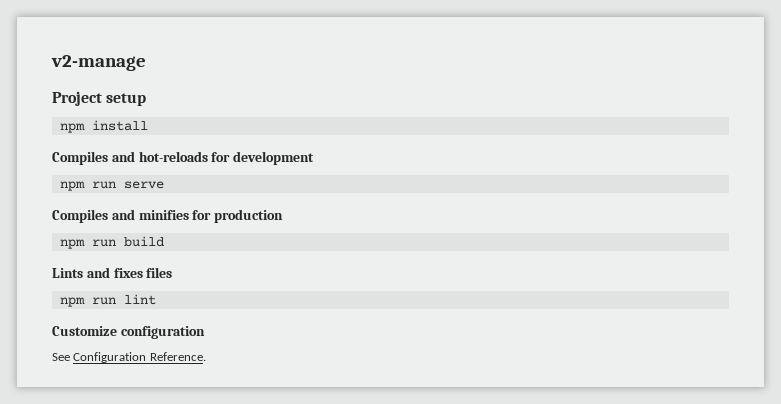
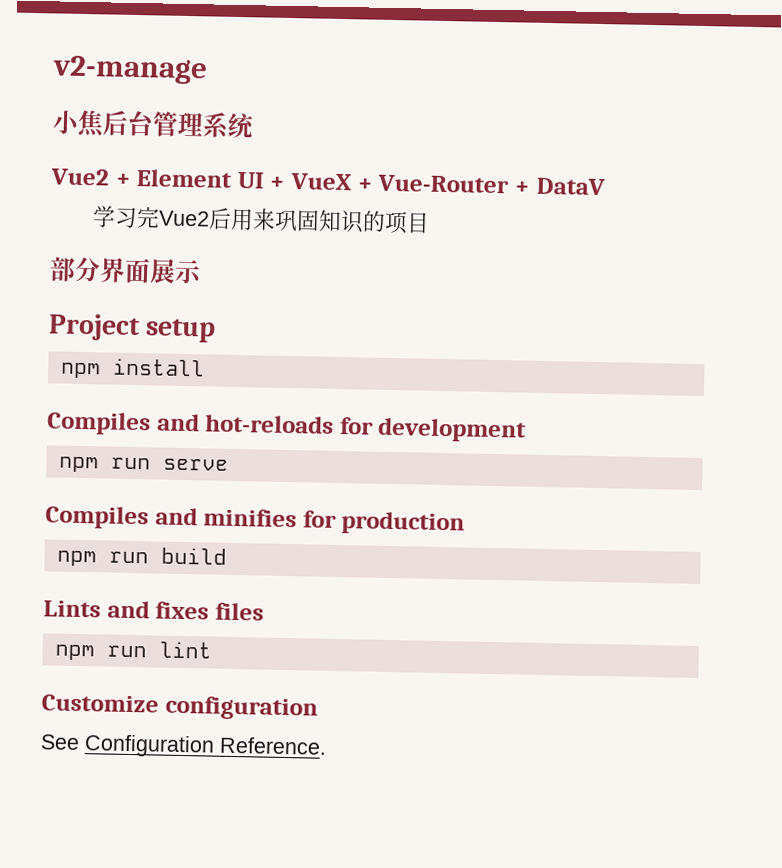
(146, 63) none -> [52,109,255,139] [50,168,605,196] [91,205,430,235] [49,256,202,285] // 小焦后台管理系统 // Vue2 + Element UI + VueX + Vue-Router + DataV // 学习完Vue2后用来巩固知识的项目 // 部分界面展示

